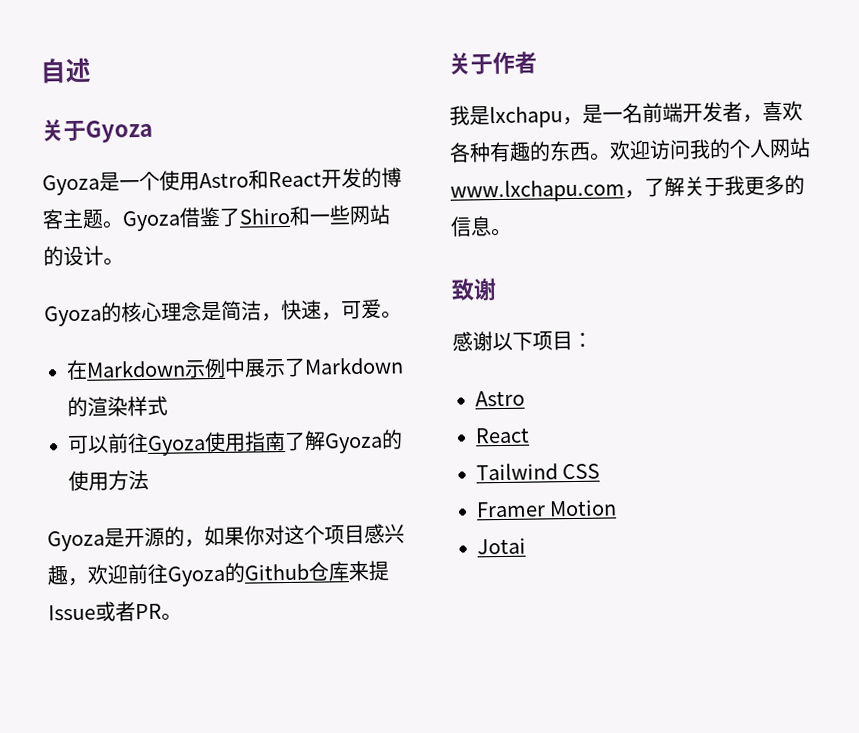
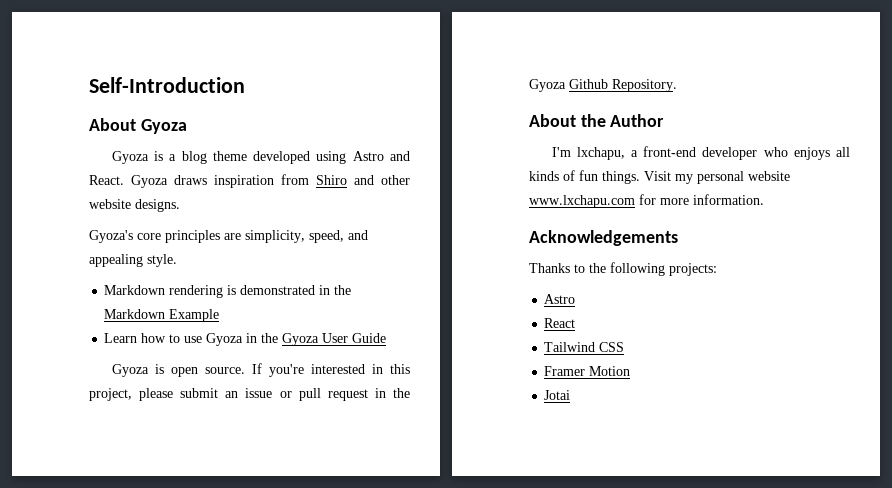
[40,57,92,84] [41,119,86,142] 自述 // 关于 -> [89,77,245,93] [89,118,136,131] Self-Introduction // About
[99,167,402,192] [42,204,391,232] [43,245,124,267] [44,298,402,327] [66,356,404,381] [67,395,168,418] [67,429,403,456] [68,469,149,492] [47,523,405,552] [47,560,389,587] [48,601,182,622] [448,51,537,75] [449,100,803,129] [449,137,811,163] [450,174,805,203] [450,216,512,237] [451,278,497,301] [452,330,593,352] 是一个使用Astro和React开发的博客主题。Gyoza借鉴了Shiro和一些网站的设计。 // Gyoza的核心理念是简洁，快速，可爱。 // 在Markdown示例中展示了Markdown的渲染样式 // 可以前往Gyoza使用指南了解Gyoza的使用方法 // Gyoza是开源的，如果你对这个项目感兴趣，欢迎前往Gyoza的Github仓库来提Issue或者PR。 // 关于作者 // 我是lxchapu，是一名前端开发者，喜欢各种有趣的东西。欢迎访问我的个人网站www.lxchapu.com，了解关于我更多的信息。 // 致谢 // 感谢以下项目： -> [153,151,410,164] [89,174,410,188] [89,199,180,212] [89,230,368,243] [89,254,177,267] [104,285,352,298] [104,309,220,322] [104,333,387,346] [111,363,410,377] [89,388,410,401] [529,79,677,92] [529,114,665,127] [551,146,850,160] [529,170,790,184] [529,194,764,208] [529,230,678,246] [529,262,717,276] is a blog theme developed using Astro and React. Gyoza draws inspiration from Shiro and other website designs. // Gyoza's core principles are simplicity, speed, and appealing style. // Markdown rendering is demonstrated in the Markdown Example // Learn how to use Gyoza in the Gyoza User Guide // Gyoza is open source. If you're interested in this project, please submit an issue or pull request in the Gyoza Github Repository. // About the Author // I'm lxchapu, a front-end developer who enjoys all kinds of fun things. Visit my personal website www.lxchapu.com for more information. // Acknowledgements // Thanks to the following projects:

